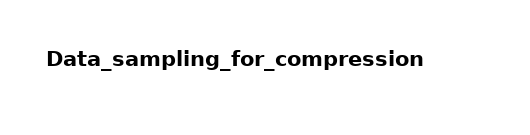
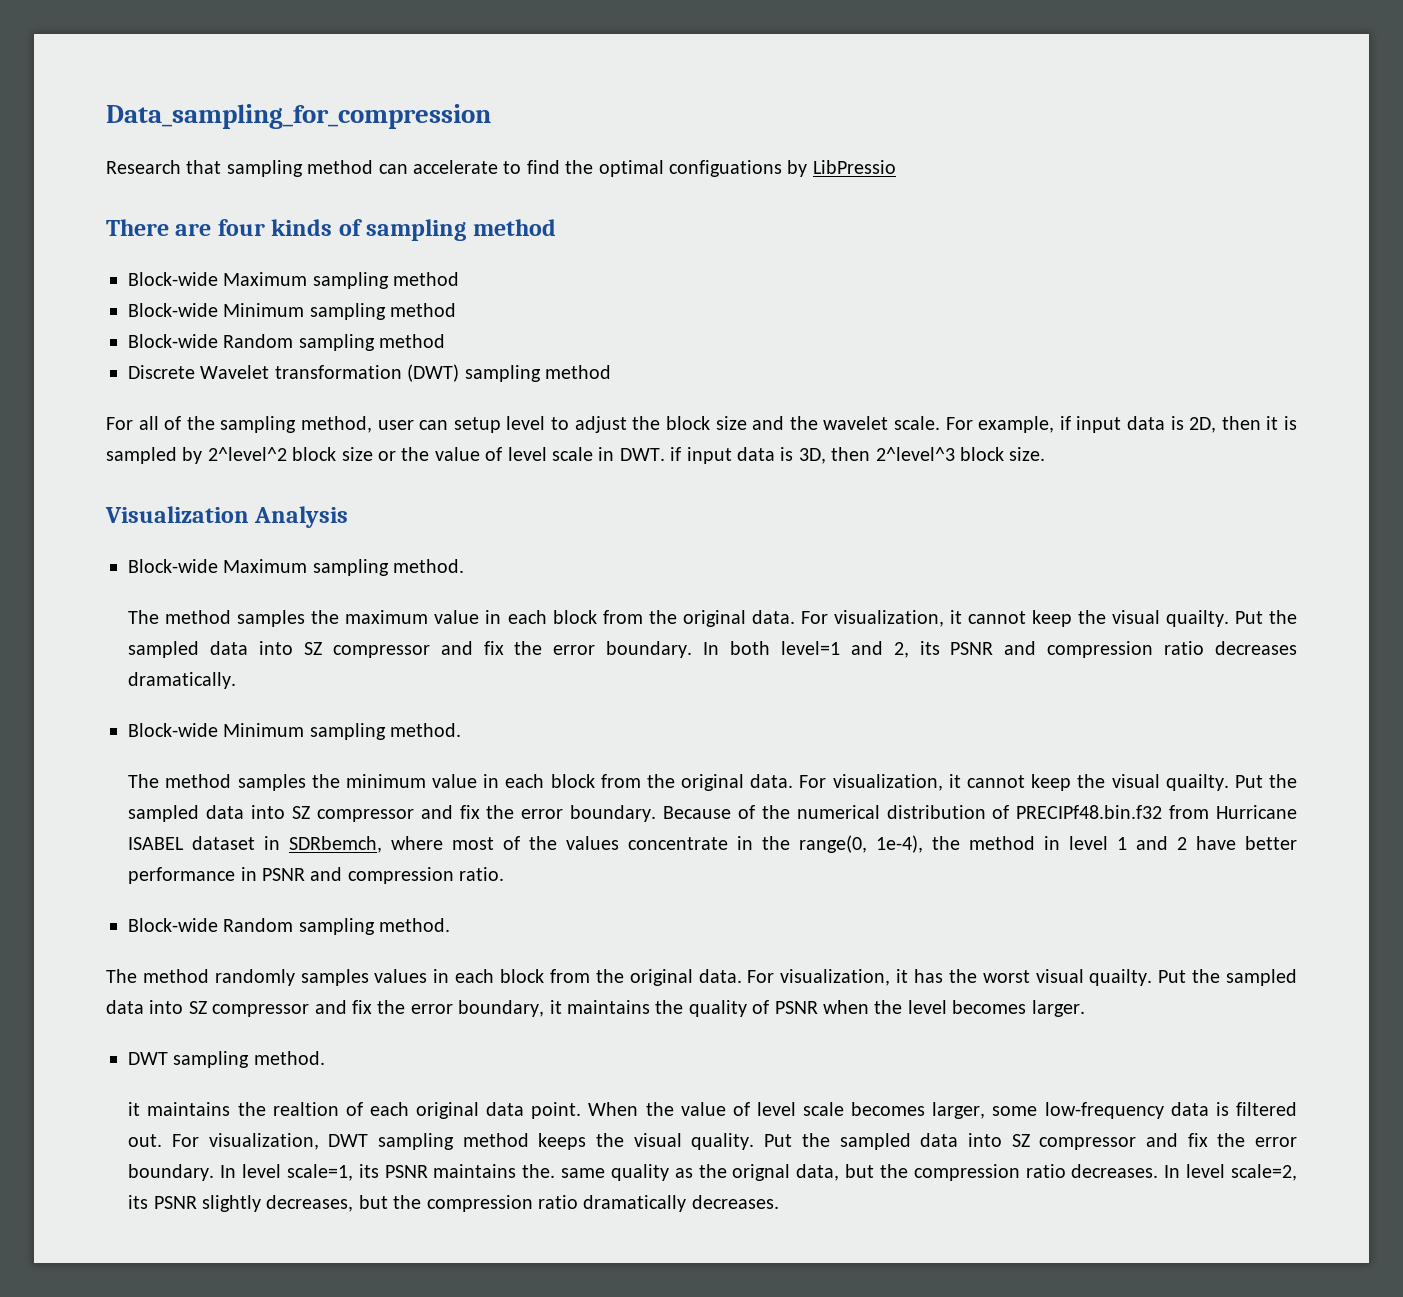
(424, 60) none -> [106,160,896,177] [106,219,556,241] [128,272,460,289] [128,303,457,320] [128,334,446,351] [128,364,611,382] [106,416,1298,433] [106,447,1046,464] [105,506,349,528] [128,559,465,576] [128,610,1297,627] [128,641,1297,658] [128,672,237,689] [128,723,462,740] [128,774,1298,791] [128,805,1297,822] [128,835,1298,853] [128,867,505,884] [128,918,451,935] [106,969,1297,986] [106,1000,1085,1017] [128,1051,325,1068] [128,1102,1297,1119] [128,1133,1297,1150] [128,1164,1297,1181] [128,1195,779,1212] // Research that sampling method can accelerate to find the optimal configuations by LibPressio // There are four kinds of sampling method // Block-wide Maximum sampling method // Block-wide Minimum sampling method // Block-wide Random sampling method // Discrete Wavelet transformation (DWT) sampling method // For all of the sampling method, user can setup level to adjust the block size and the wavelet scale. For example, if input data is 2D, then it is sampled by 2^level^2 block size or the value of level scale in DWT. if input data is 3D, then 2^level^3 block size. // Visualization Analysis // Block-wide Maximum sampling method. // The method samples the maximum value in each block from the original data. For visualization, it cannot keep the visual quailty. Put the sampled data into SZ compressor and fix the error boundary. In both level=1 and 2, its PSNR and compression ratio decreases dramatically. // Block-wide Minimum sampling method. // The method samples the minimum value in each block from the original data. For visualization, it cannot keep the visual quailty. Put the sampled data into SZ compressor and fix the error boundary. Because of the numerical distribution of PRECIPf48.bin.f32 from Hurricane ISABEL dataset in SDRbemch, where most of the values concentrate in the range(0, 1e-4), the method in level 1 and 2 have better performance in PSNR and compression ratio. // Block-wide Random sampling method. // The method randomly samples values in each block from the original data. For visualization, it has the worst visual quailty. Put the sampled data into SZ compressor and fix the error boundary, it maintains the quality of PSNR when the level becomes larger. // DWT sampling method. // it maintains the realtion of each original data point. When the value of level scale becomes larger, some low-frequency data is filtered out. For visualization, DWT sampling method keeps the visual quality. Put the sampled data into SZ compressor and fix the error boundary. In level scale=1, its PSNR maintains the. same quality as the orignal data, but the compression ratio decreases. In level scale=2, its PSNR slightly decreases, but the compression ratio dramatically decreases.

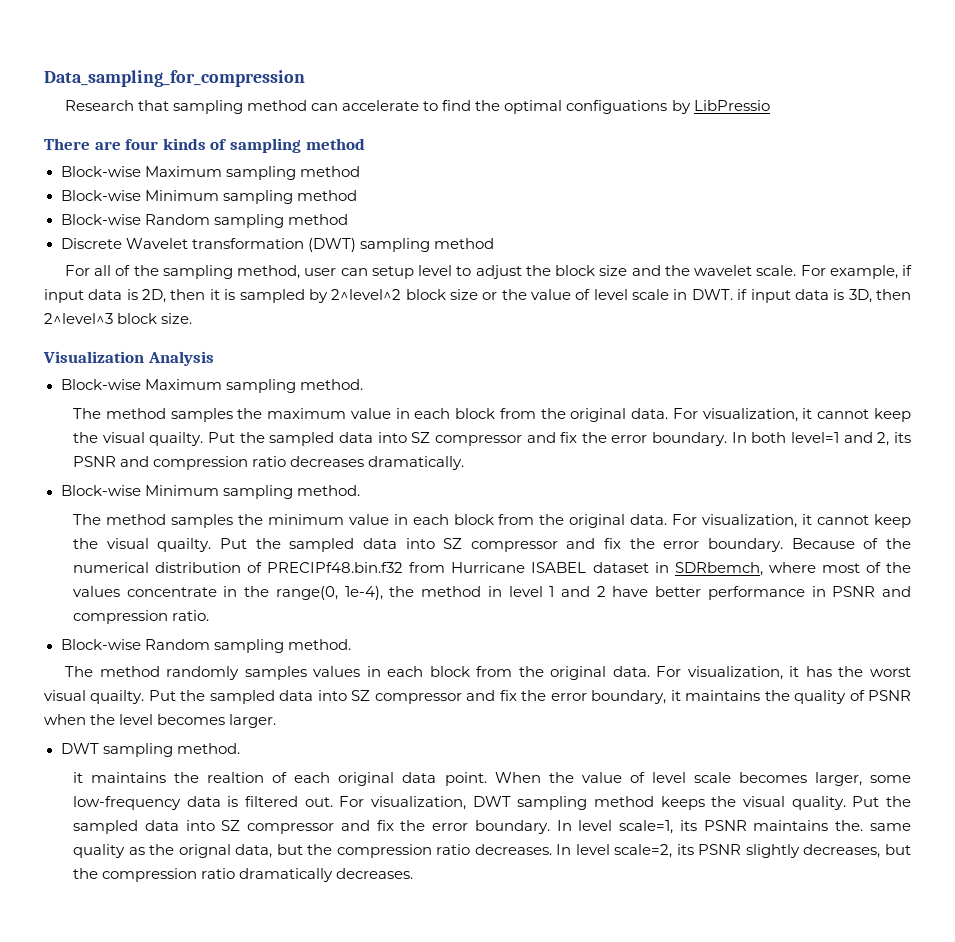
[128,272,218,286] Block-wide -> [60,166,141,177] Block-wise
[128,303,218,317] Block-wide -> [60,190,141,201] Block-wise
[128,334,218,348] Block-wide -> [60,214,141,225] Block-wise
[128,559,218,573] Block-wide -> [60,379,141,390] Block-wise
[128,723,218,737] Block-wide -> [60,485,141,496] Block-wise
[128,918,218,932] Block-wide -> [60,639,141,650] Block-wise

